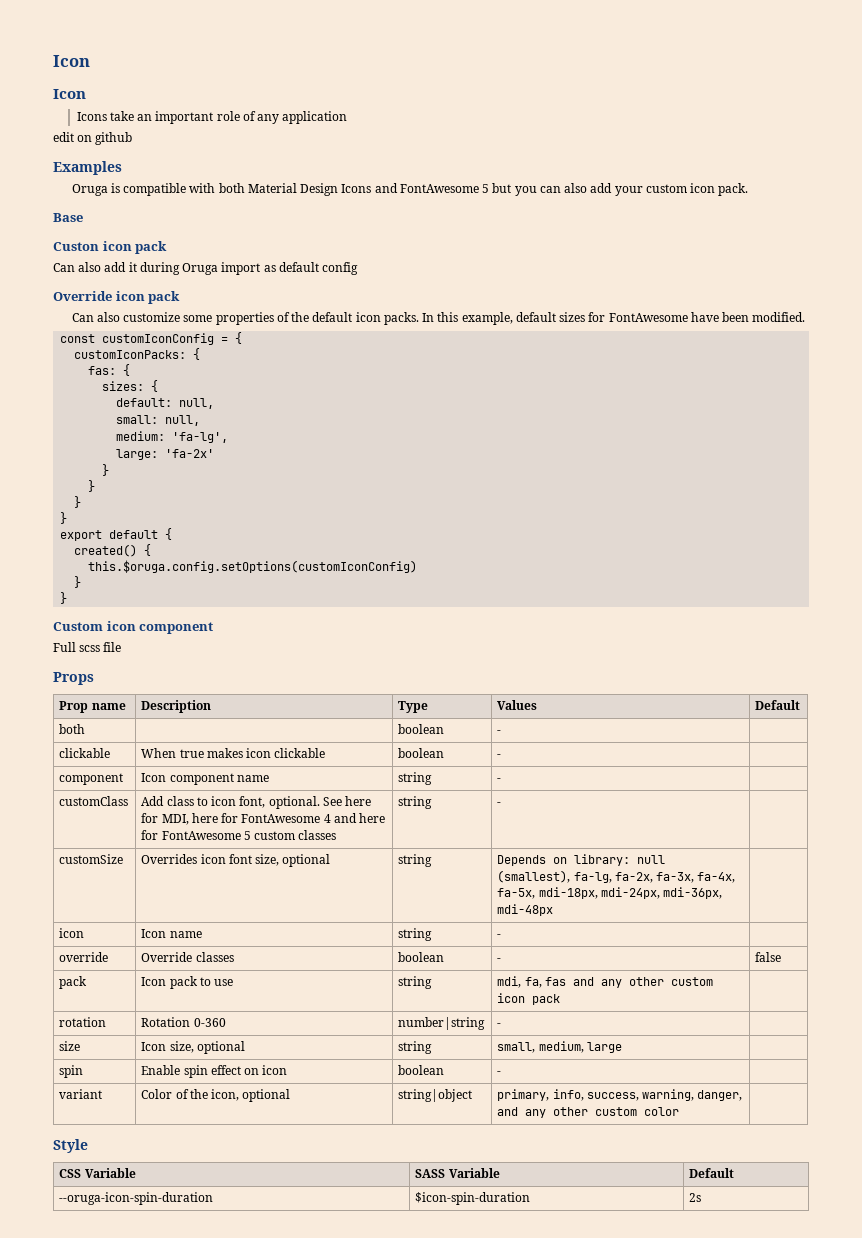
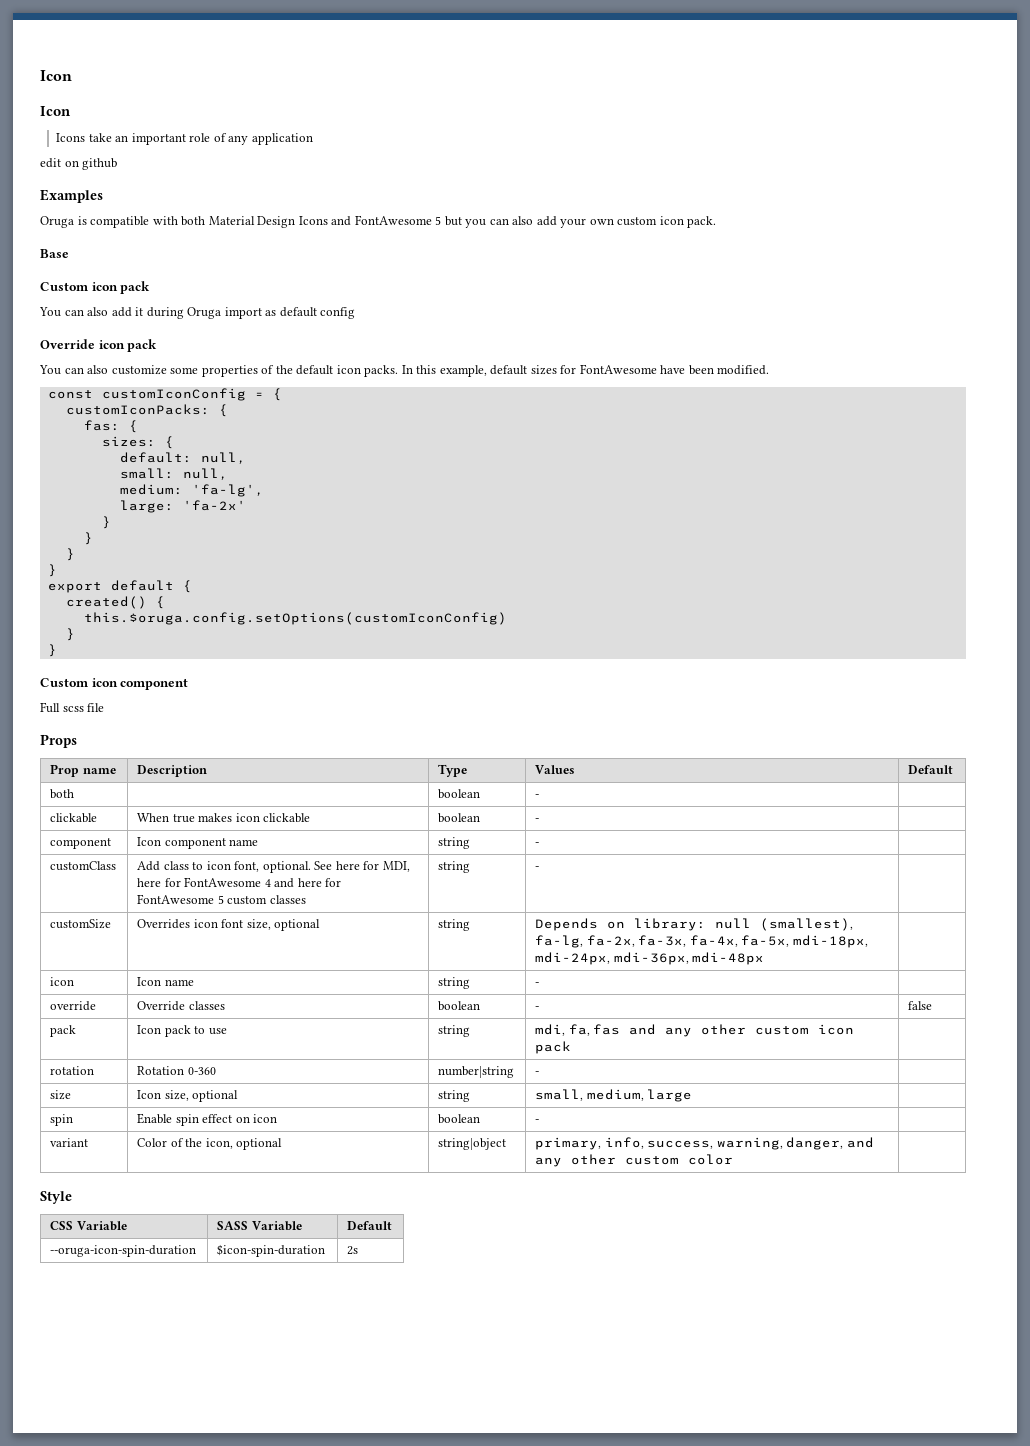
(643, 191) none -> [589,218,614,225] own
[53,241,168,254] [53,263,75,272] Custon icon pack // Can -> [40,281,151,294] [39,307,84,317] Custom icon pack // You can
[71,313,94,322] Can -> [39,365,84,375] You can

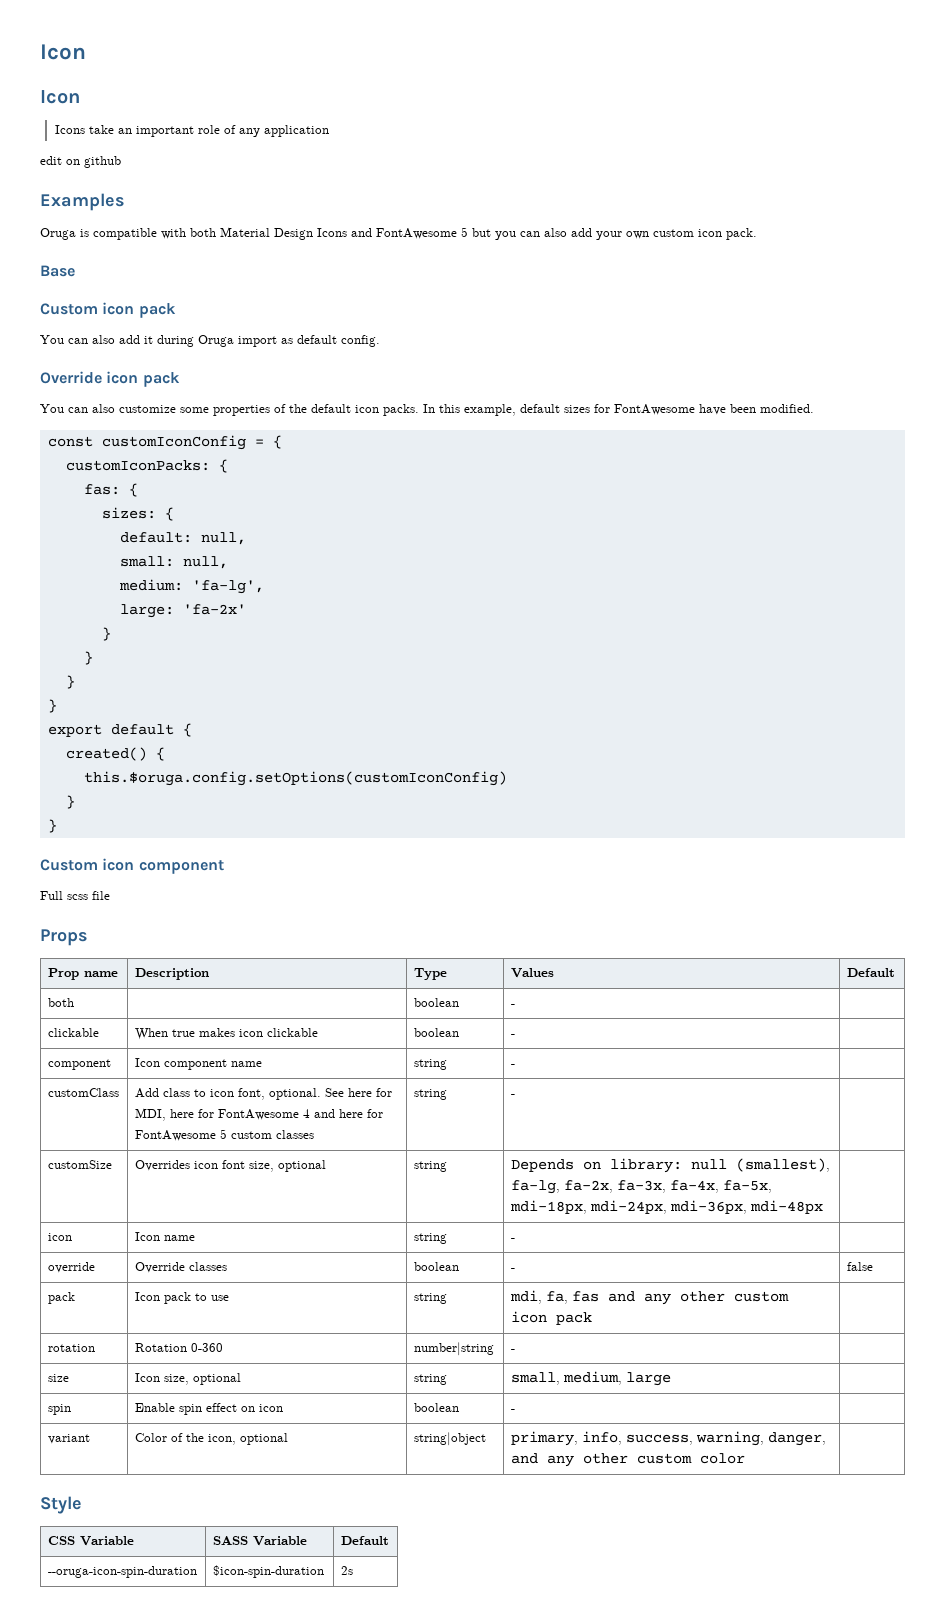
[320,307,356,319] config -> [341,335,380,347] config.

